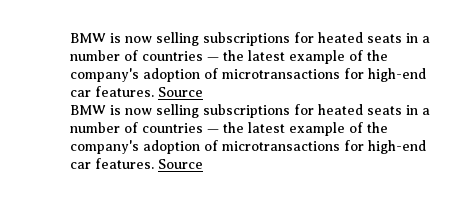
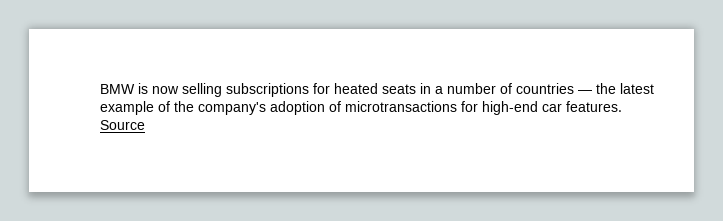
[70,104,430,118] [70,122,388,136] [70,140,426,154] [70,158,203,169] // BMW is now selling subscriptions for heated seats in a number of countries — the latest example of the company's adoption of microtransactions for high-end car features. Source -> (145, 125) none

